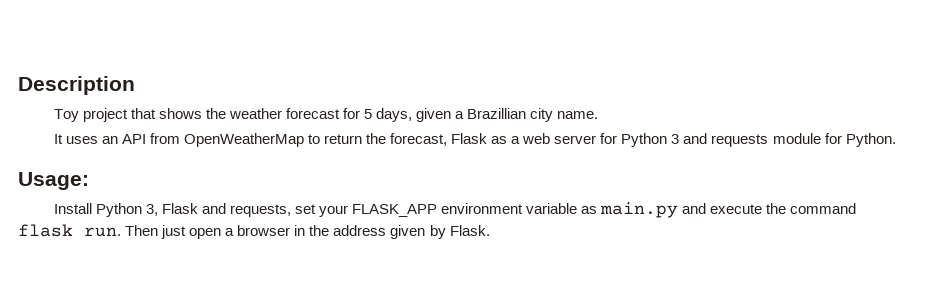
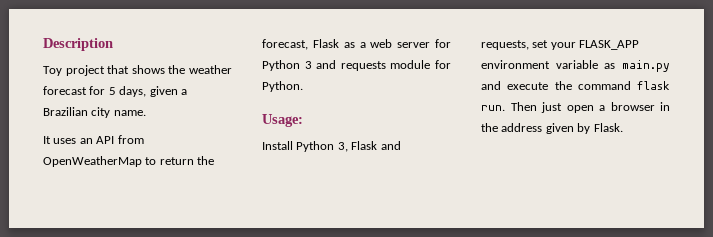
[467,108,527,119] Brazillian -> [43,107,88,116] Brazilian

